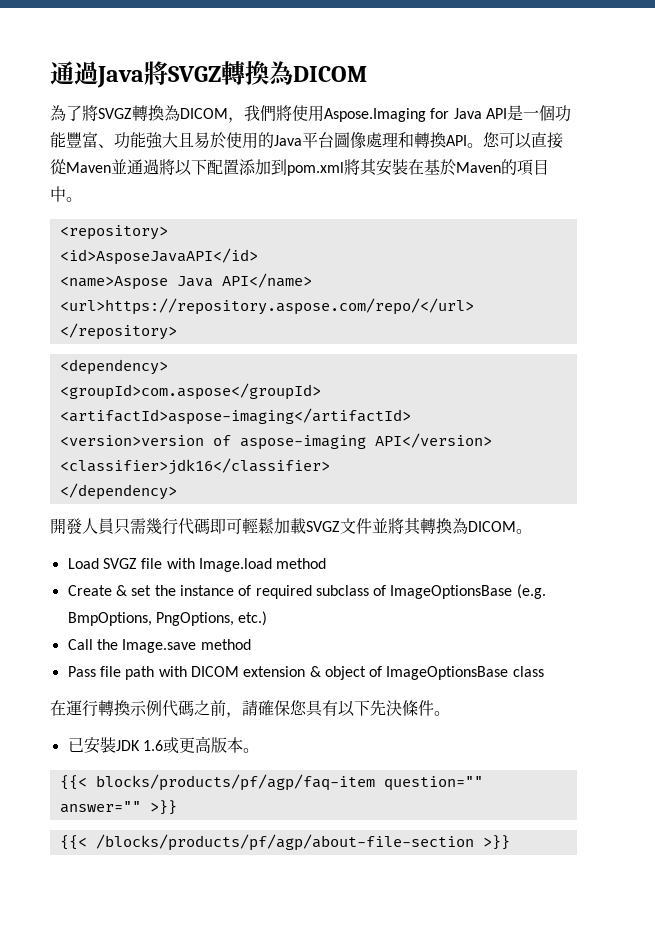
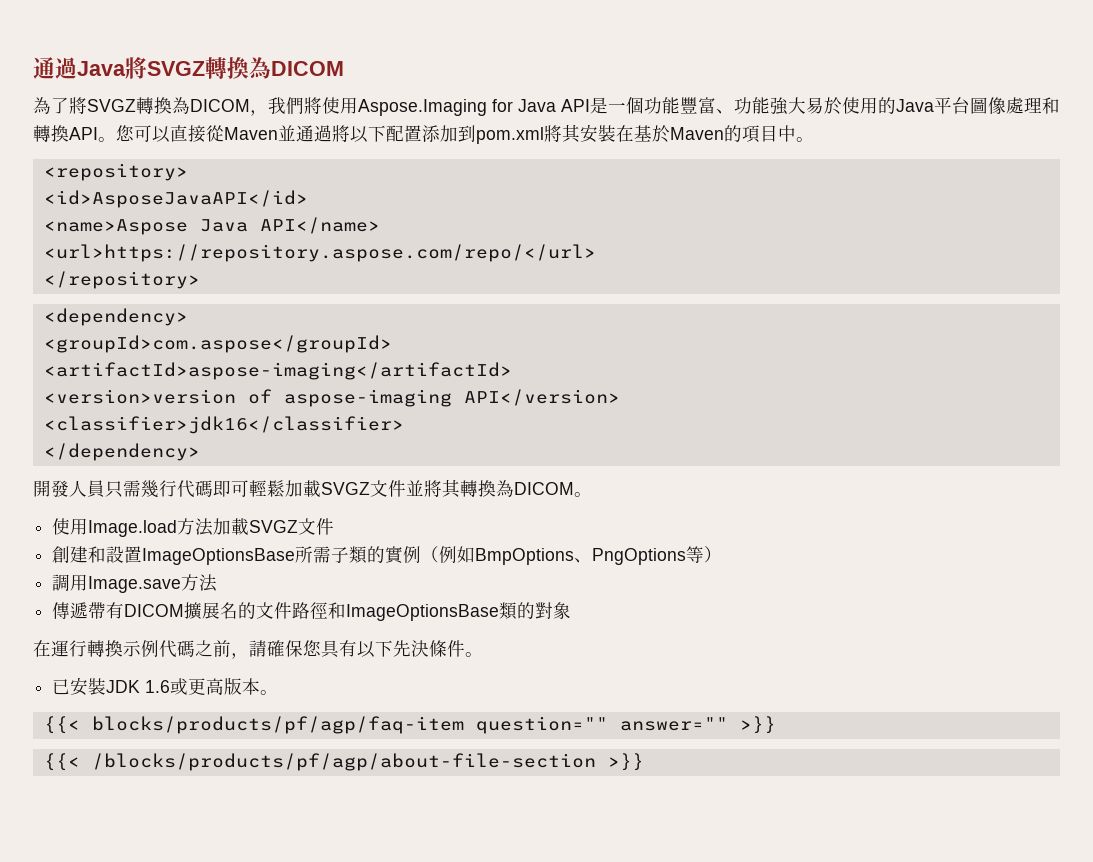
[178,132,194,147] 且 -> (806, 105) none
[67,558,327,572] [67,584,546,599] [67,611,268,626] [67,639,251,653] [67,666,544,680] Load SVGZ file with Image.load method // Create & set the instance of required subclass of ImageOptionsBase (e.g. BmpOptions, PngOptions, etc.) // Call the Image.save method // Pass file path with DICOM extension & object of ImageOptionsBase class -> [52,518,335,537] [52,546,723,565] [52,574,218,593] [52,602,572,621] 使用Image.load方法加載SVGZ文件 // 創建和設置ImageOptionsBase所需子類的實例（例如BmpOptions、PngOptions等） // 調用Image.save方法 // 傳遞帶有DICOM擴展名的文件路徑和ImageOptionsBase類的對象

